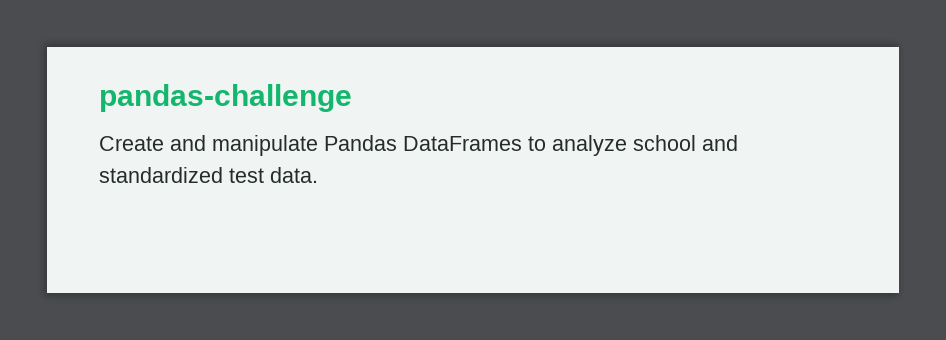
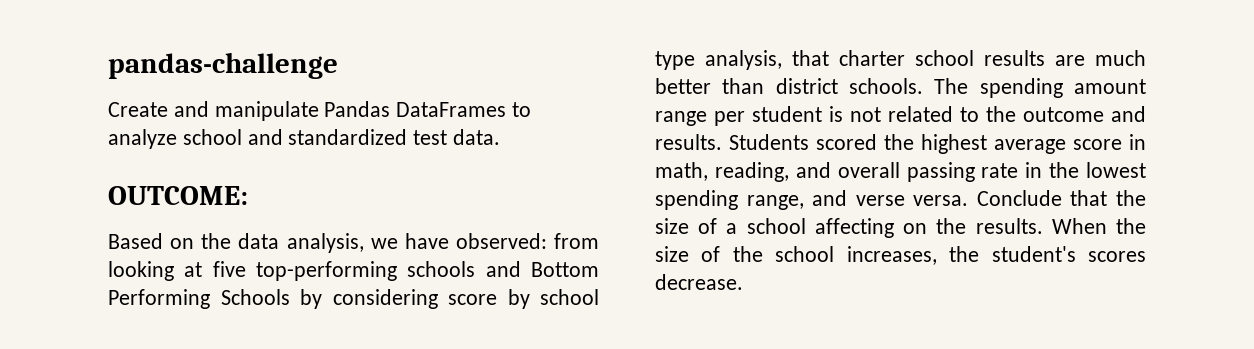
(318, 175) none -> [108,186,248,205] [108,233,599,253] [108,261,599,281] [108,289,599,309] [655,50,1146,70] [655,78,1146,98] [655,106,1146,126] [655,134,1146,154] [655,162,1146,182] [655,190,1146,210] [655,218,1146,238] [655,246,1146,265] [655,274,743,290] // OUTCOME: // Based on the data analysis, we have observed: from looking at five top-performing schools and Bottom Performing Schools by considering score by school type analysis, that charter school results are much better than district schools. The spending amount range per student is not related to the outcome and results. Students scored the highest average score in math, reading, and overall passing rate in the lowest spending range, and verse versa. Conclude that the size of a school affecting on the results. When the size of the school increases, the student's scores decrease.

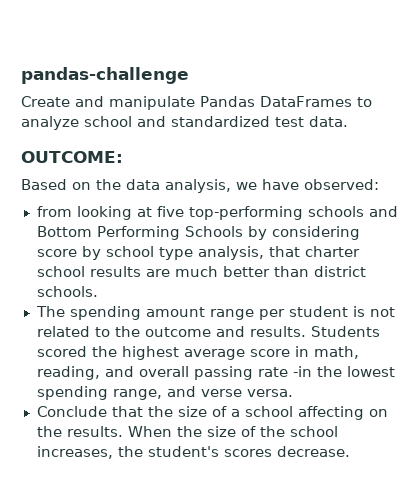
(547, 241) none -> (379, 184) //
(923, 86) none -> (98, 291) //
[1025,162,1043,178] in -> [292,366,312,377] -in
(969, 200) none -> (293, 393) //

